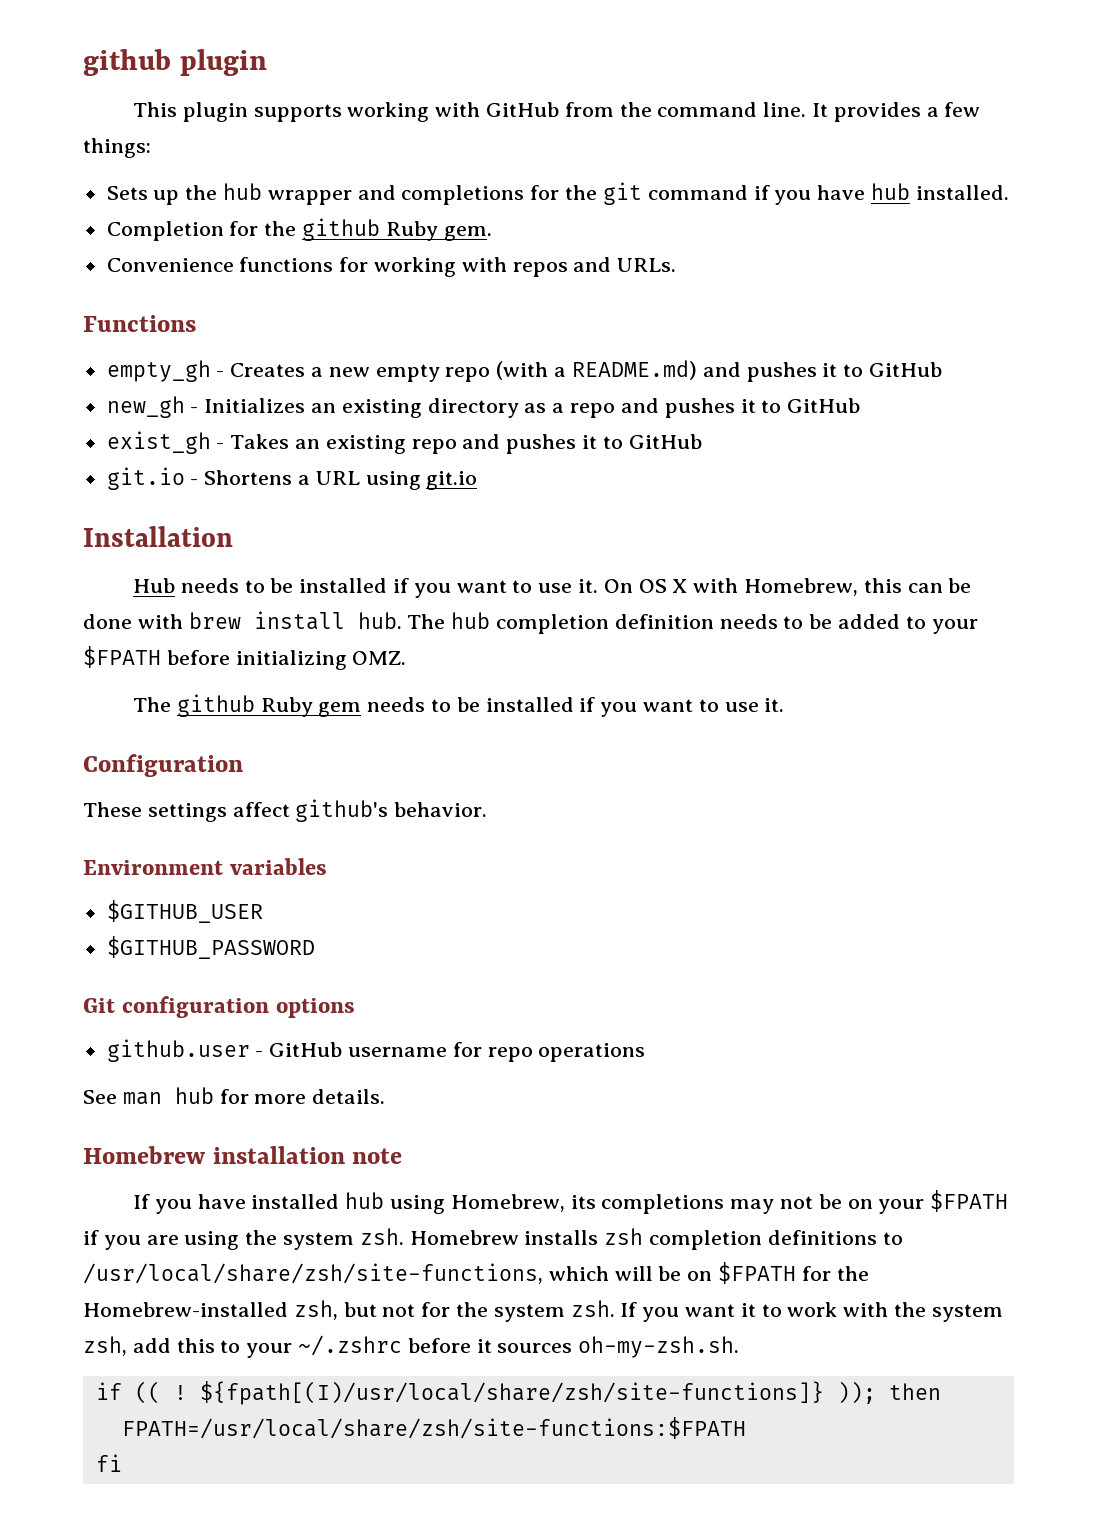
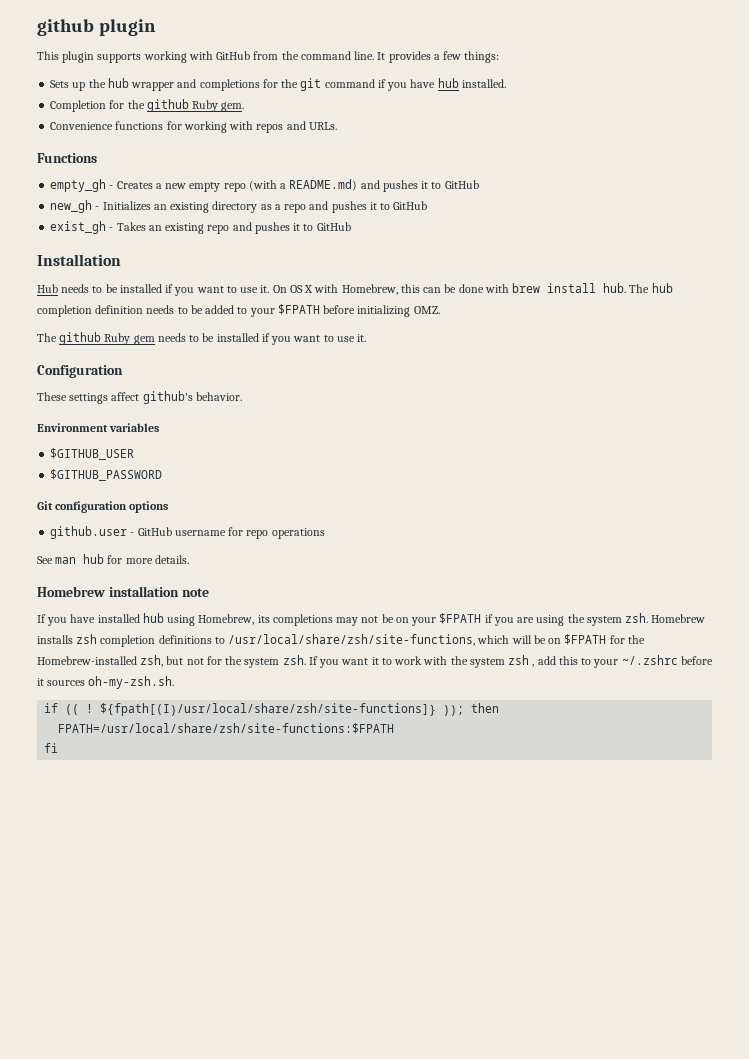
[106,467,478,490] // git.io - Shortens a URL using git.io -> (351, 226) none
[83,1336,127,1356] zsh, -> [508,655,535,667] zsh ,

